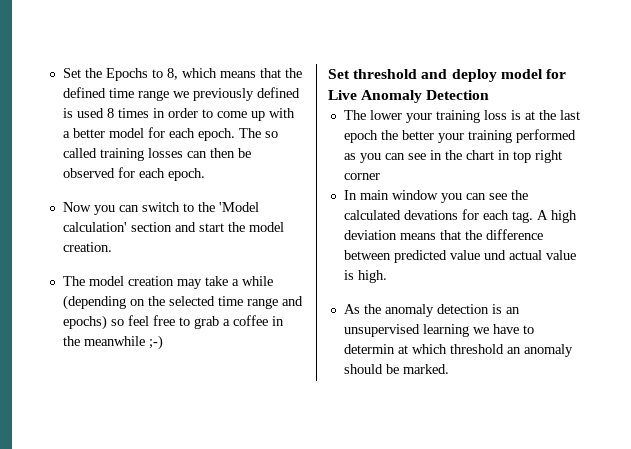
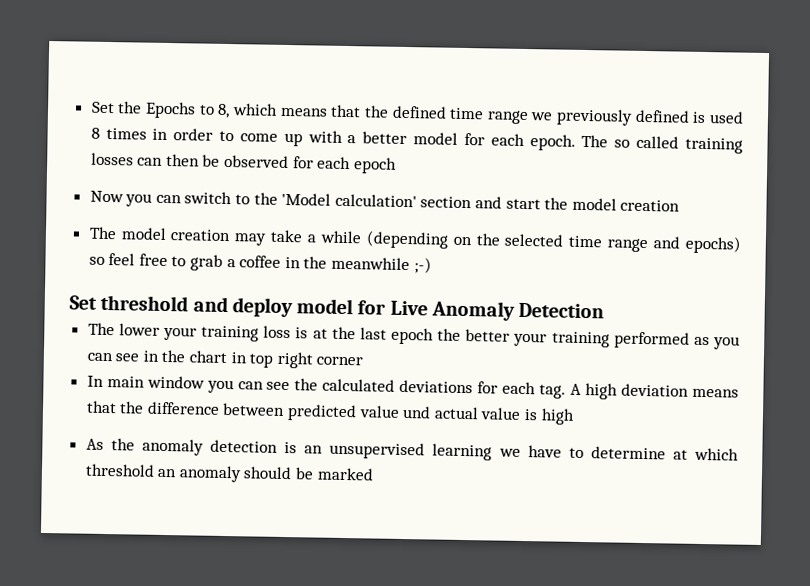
[167,168,205,181] epoch. -> [353,157,397,174] epoch
[62,242,112,252] creation. -> [620,199,681,212] creation
[403,210,458,220] devations -> [399,379,474,394] deviations
[357,270,387,283] high. -> [540,408,575,425] high
[343,344,395,354] determin -> [590,446,666,460] determine
[402,364,449,374] marked. -> [316,467,374,481] marked

